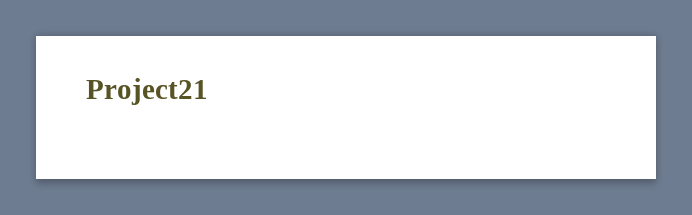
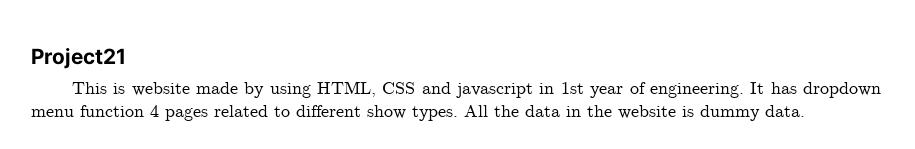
(208, 91) none -> [71,81,881,98] [31,105,805,121] // This is website made by using HTML, CSS and javascript in 1st year of engineering. It has dropdown menu function 4 pages related to different show types. All the data in the website is dummy data.

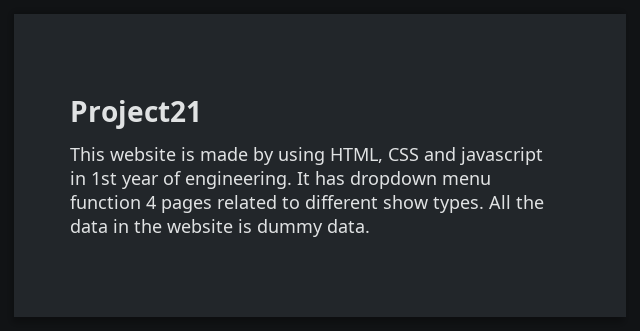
[113,82,190,96] is website -> [110,147,195,161] website is

